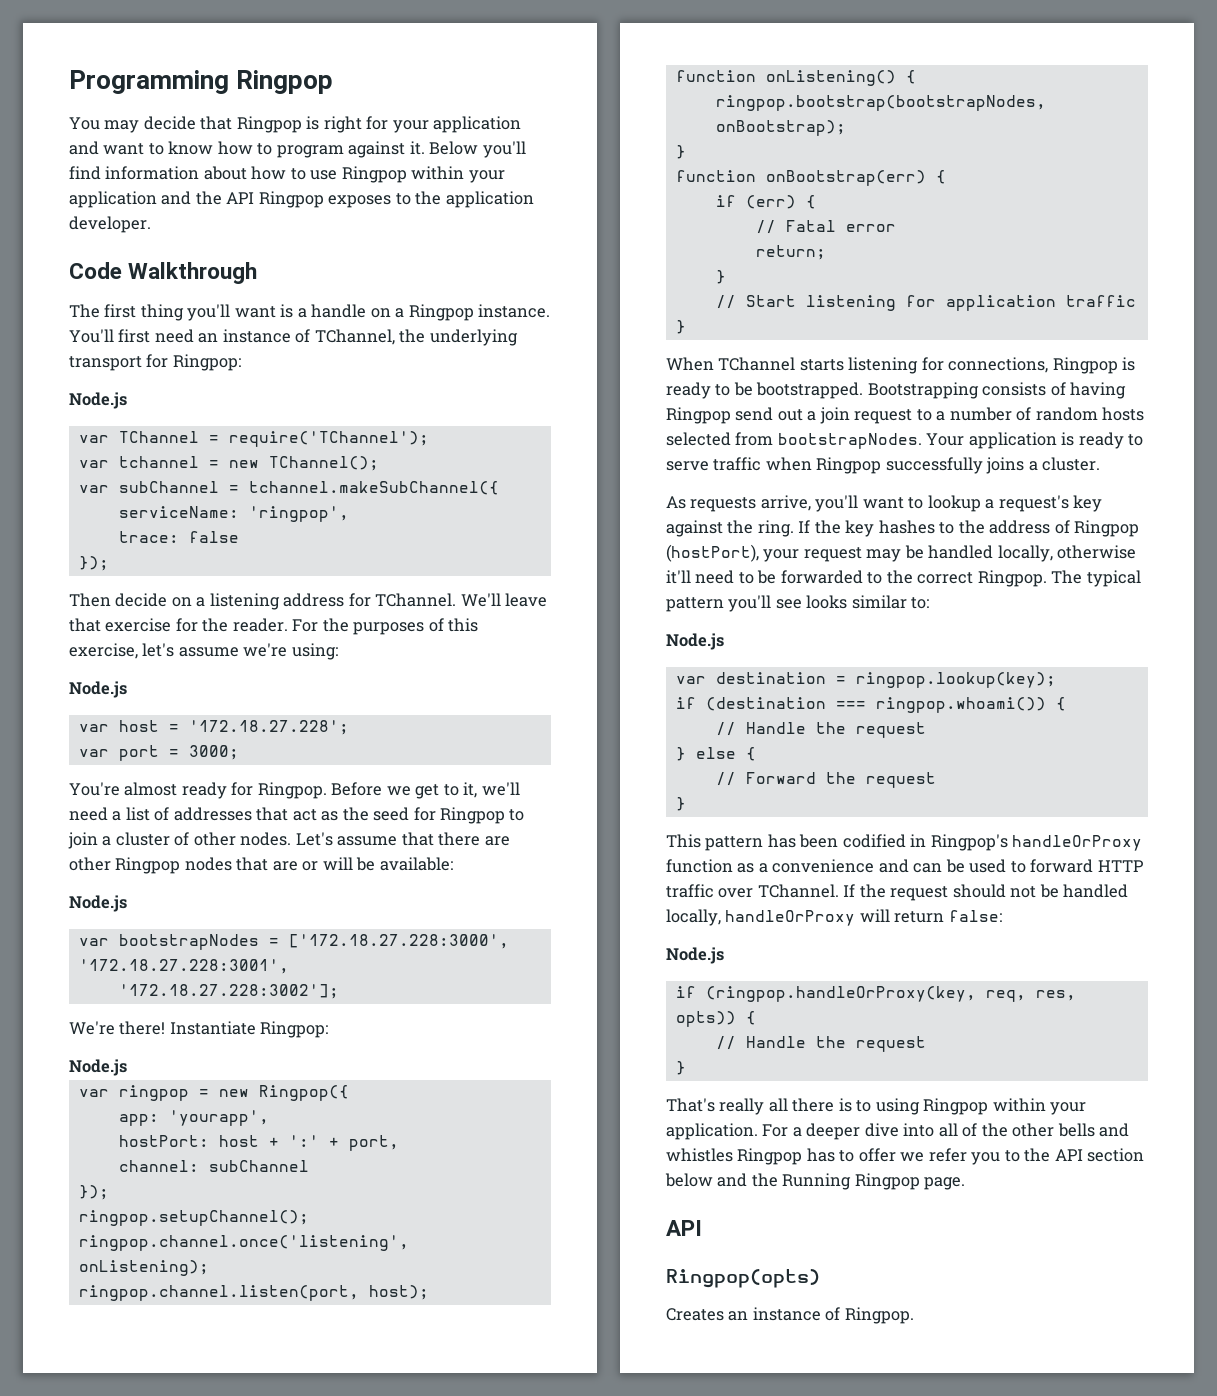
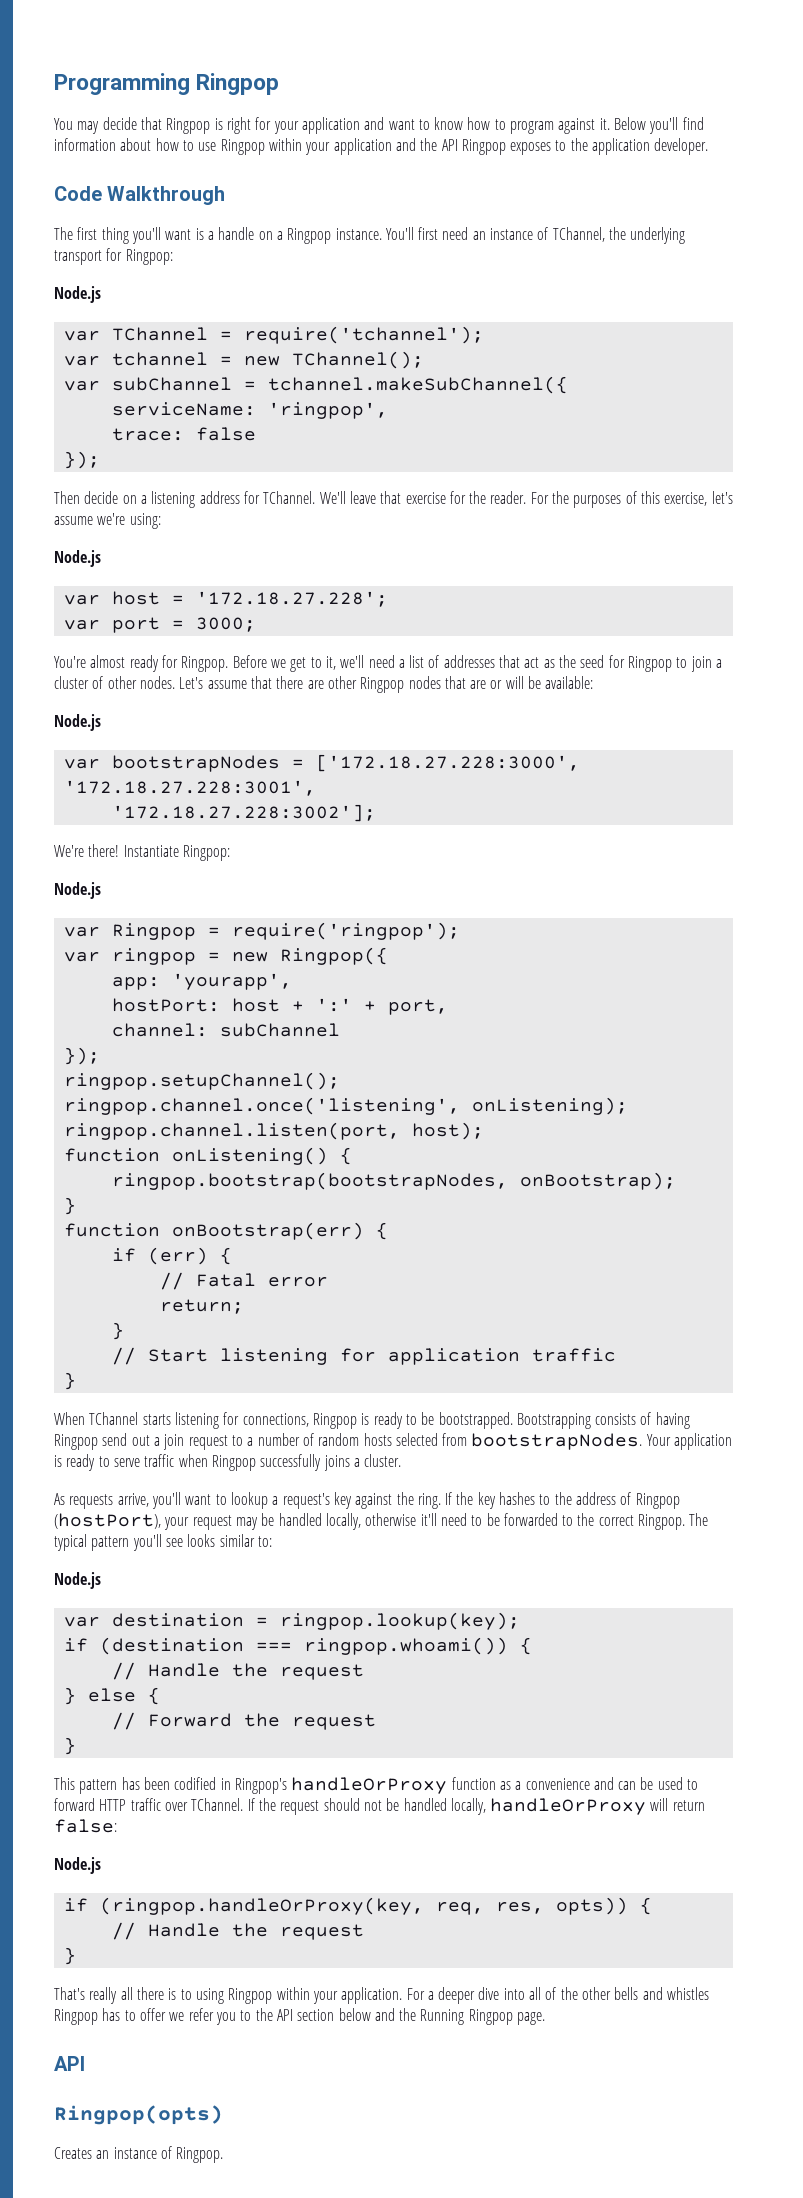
[228,431,429,447] require('TChannel'); -> [243,326,484,344] require('tchannel');
(127, 1067) none -> [63,922,460,940] // var Ringpop = require('ringpop');

